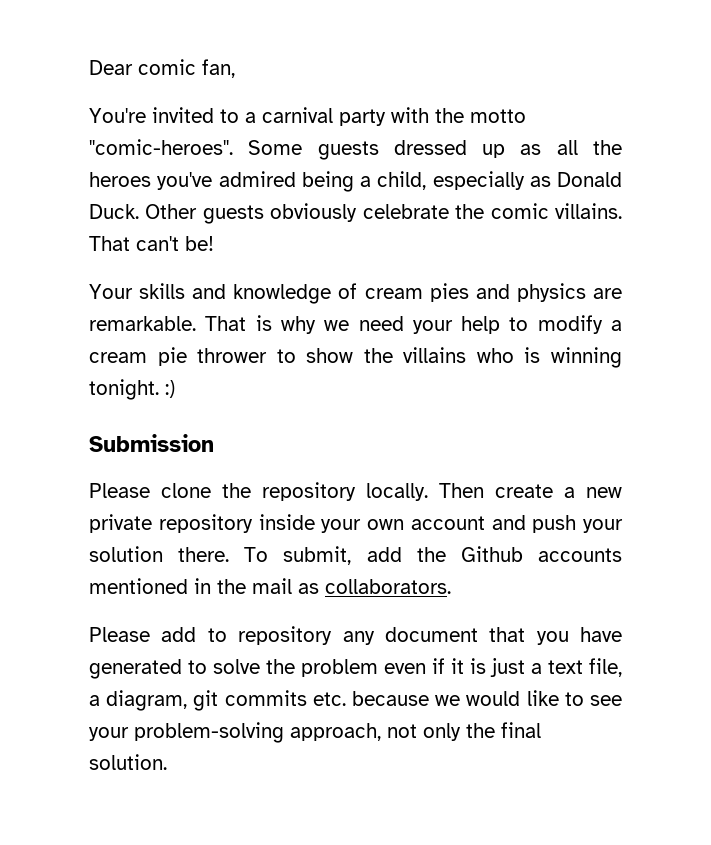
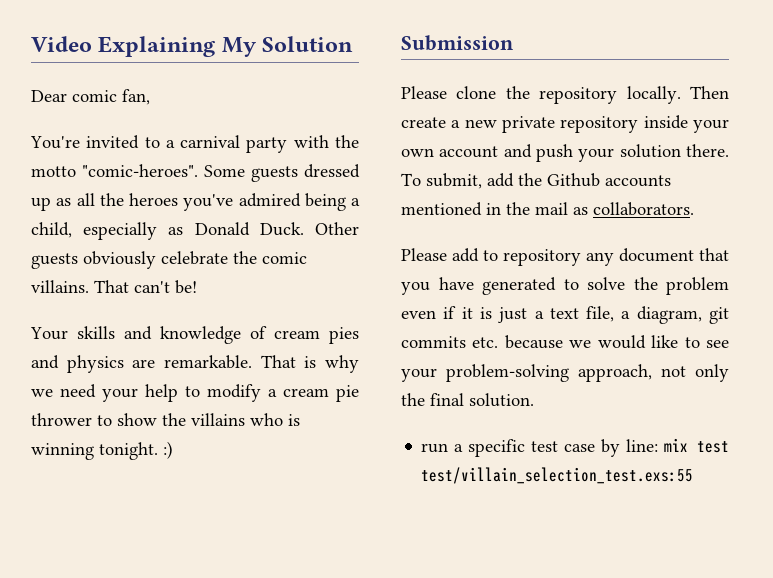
(89, 67) none -> [31,36,354,57] Video Explaining My Solution //
(167, 762) none -> [421,438,729,457] [421,467,694,484] // run a specific test case by line: mix test test/villain_selection_test.exs:55

